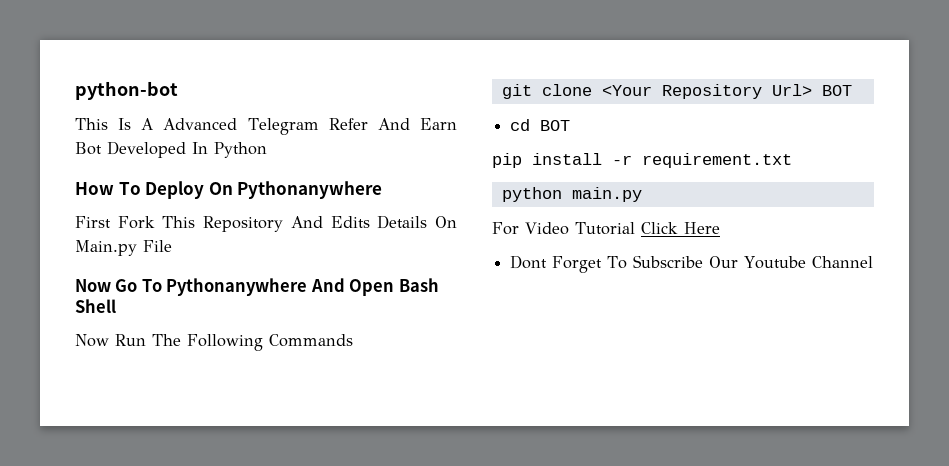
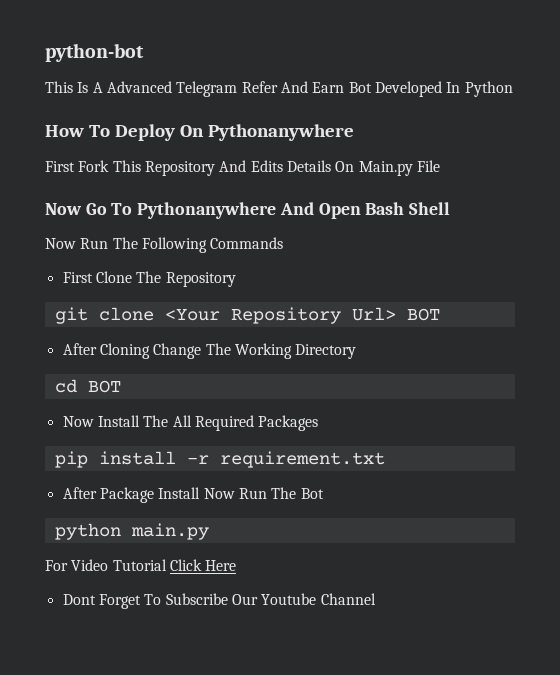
(353, 340) none -> [62,271,236,287] // First Clone The Repository
[510,119,571,131] [492,153,792,168] cd BOT // pip install -r requirement.txt -> [62,343,357,359] [54,379,121,393] [62,415,319,431] [54,451,385,468] [62,487,324,503] After Cloning Change The Working Directory // cd BOT // Now Install The All Required Packages // pip install -r requirement.txt // After Package Install Now Run The Bot

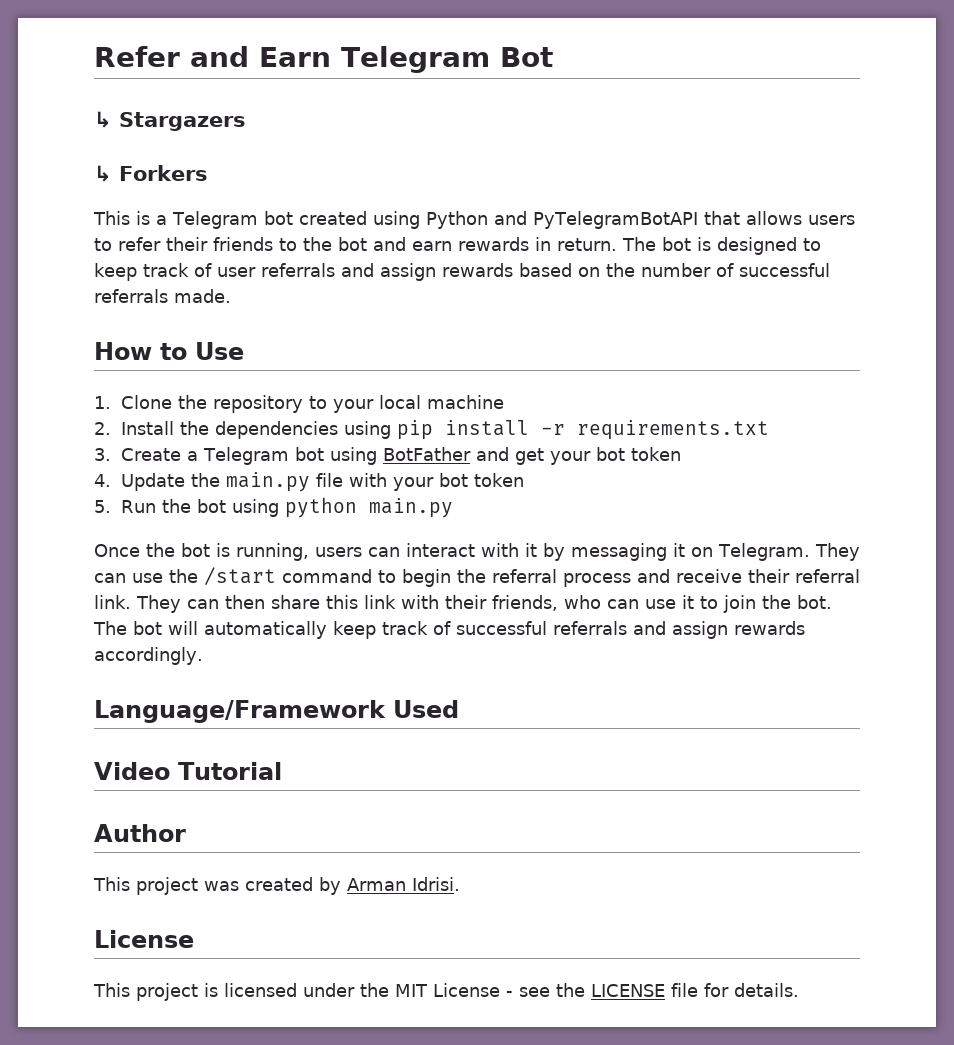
[45,43,144,62] [45,81,513,97] [45,124,354,141] [45,160,440,176] [45,202,451,219] [45,237,284,253] [62,271,236,287] [54,307,440,324] [62,343,357,359] [54,379,121,393] [62,415,319,431] [54,451,385,468] [62,487,324,503] [54,523,209,540] [45,559,237,571] [62,593,376,609] python-bot // This Is A Advanced Telegram Refer And Earn Bot Developed In Python // How To Deploy On Pythonanywhere // First Fork This Repository And Edits Details On Main.py File // Now Go To Pythonanywhere And Open Bash Shell // Now Run The Following Commands // First Clone The Repository // git clone <Your Repository Url> BOT // After Cloning Change The Working Directory // cd BOT // Now Install The All Required Packages // pip install -r requirement.txt // After Package Install Now Run The Bot // python main.py // For Video Tutorial Click Here // Dont Forget To Subscribe Our Youtube Channel -> [94,46,553,73] [94,111,246,131] [94,165,208,182] [93,211,855,229] [94,237,821,255] [94,263,830,281] [94,289,231,303] [94,342,244,360] [94,395,504,413] [94,420,769,440] [94,447,681,465] [94,472,524,492] [94,497,453,518] [94,543,860,561] [94,567,860,587] [94,595,832,613] [93,621,805,639] [94,647,203,665] [94,700,459,723] [94,762,282,780] [94,824,186,842] [93,877,460,895] [94,930,194,948] [93,983,799,1001] Refer and Earn Telegram Bot // ↳ Stargazers // ↳ Forkers // This is a Telegram bot created using Python and PyTelegramBotAPI that allows users to refer their friends to the bot and earn rewards in return. The bot is designed to keep track of user referrals and assign rewards based on the number of successful referrals made. // How to Use // 1. Clone the repository to your local machine // 2. Install the dependencies using pip install -r requirements.txt // 3. Create a Telegram bot using BotFather and get your bot token // 4. Update the main.py file with your bot token // 5. Run the bot using python main.py // Once the bot is running, users can interact with it by messaging it on Telegram. They can use the /start command to begin the referral process and receive their referral link. They can then share this link with their friends, who can use it to join the bot. The bot will automatically keep track of successful referrals and assign rewards accordingly. // Language/Framework Used // Video Tutorial // Author // This project was created by Arman Idrisi. // License // This project is licensed under the MIT License - see the LICENSE file for details.

